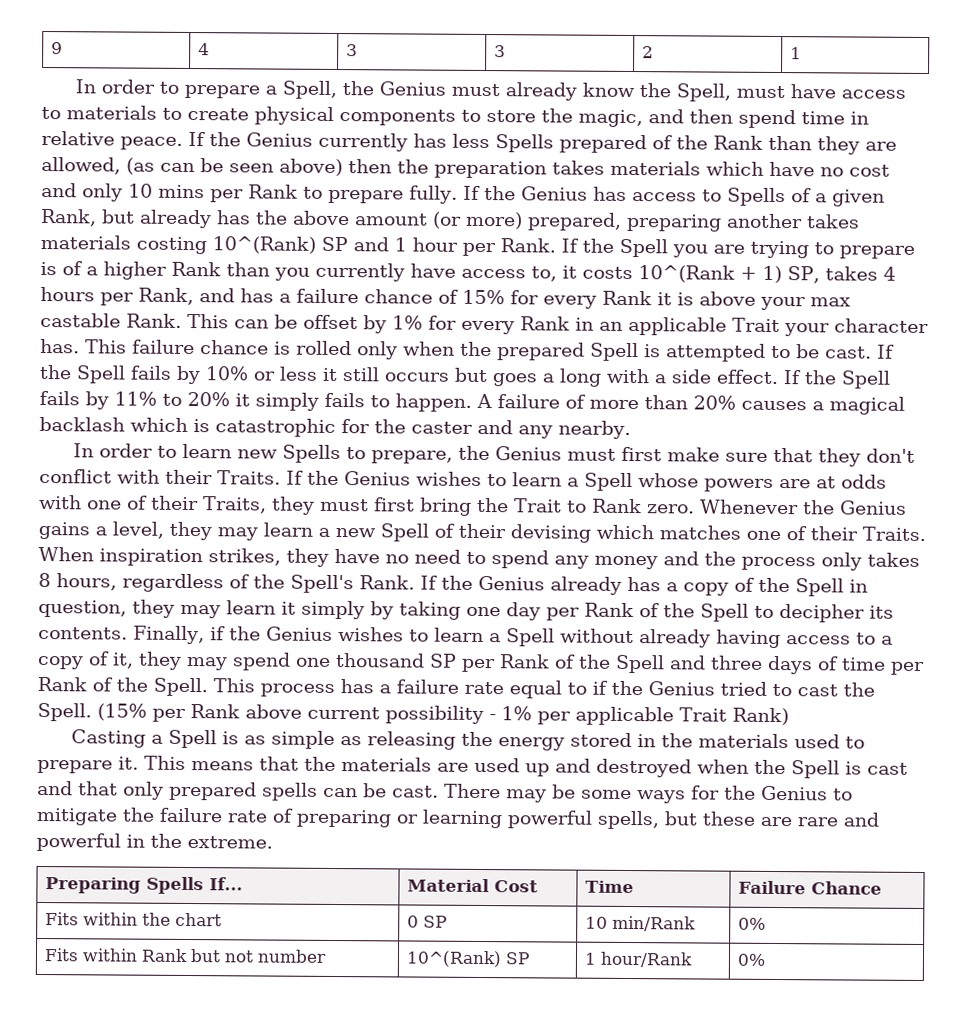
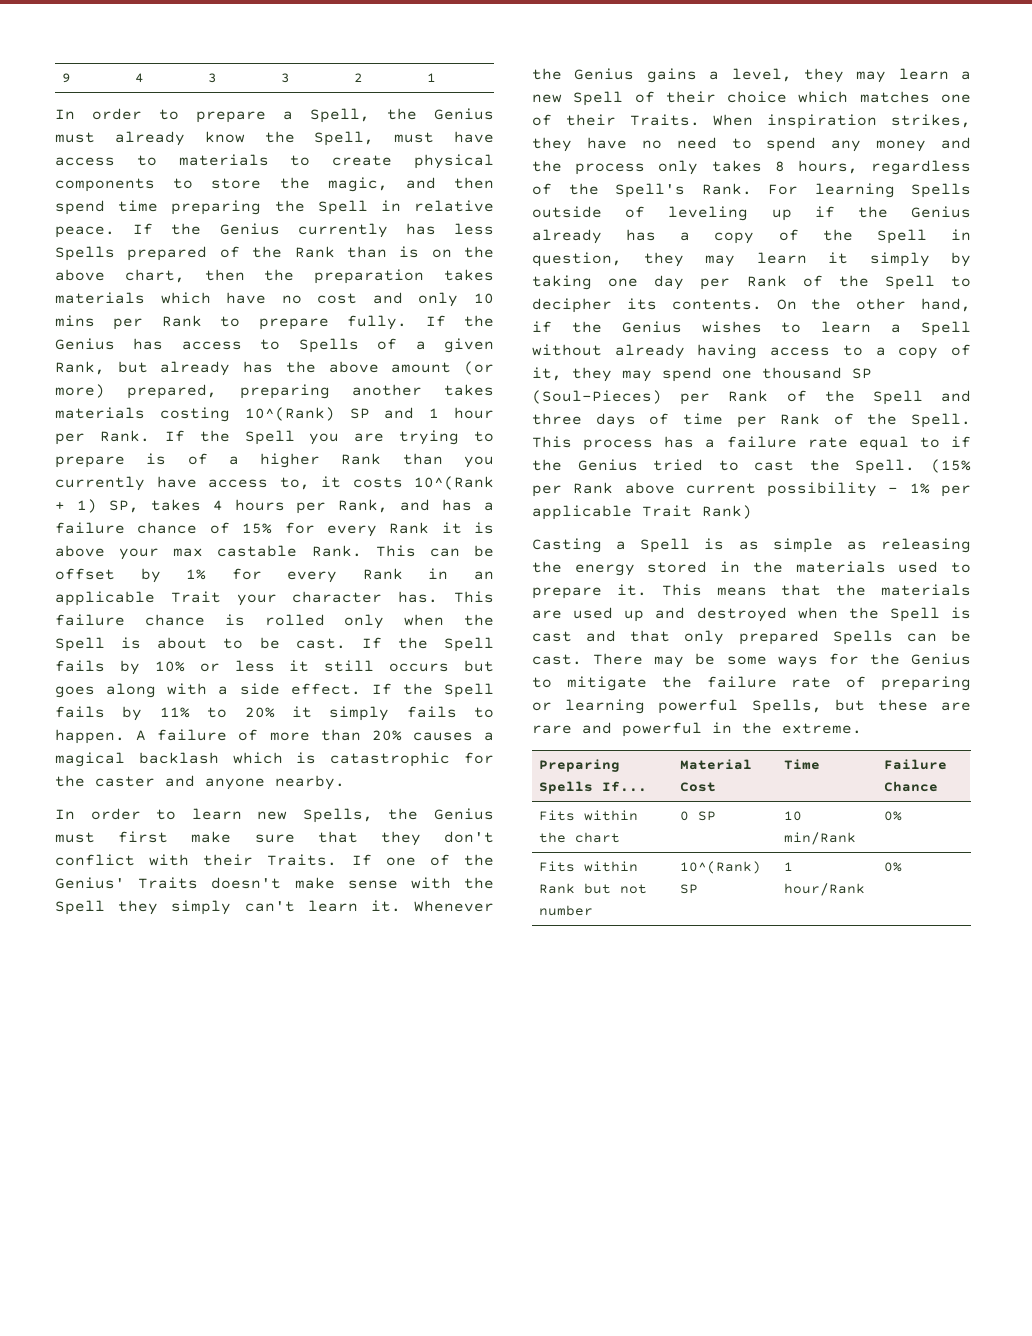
(845, 118) none -> [171,200,368,215] preparing the Spell
[817,136,897,155] [41,156,343,177] they are allowed, (as can be seen above) -> [399,246,494,258] [55,269,185,283] is on the above chart,
[497,342,766,362] prepared Spell is attempted -> [55,637,208,652] Spell is about
[542,368,601,387] a long -> [106,683,157,698] along
[518,425,553,439] any -> [205,778,265,790] anyone
[282,444,454,464] Spells to prepare, -> [302,808,373,823] Spells,
[307,470,887,492] [39,494,695,516] the Genius wishes to learn a Spell whose powers are at odds with one of their Traits, they must first bring the Trait to Rank zero. -> [385,854,495,866] [55,877,495,889] [55,900,401,915] one of the Genius' Traits doesn't make sense with the Spell they simply can't learn it.
[510,524,591,543] devising -> [727,91,788,103] choice
[420,575,438,590] If -> [768,183,971,198] [532,206,835,221] For learning Spells outside of leveling up if
[133,625,205,645] Finally, -> [776,298,971,312] On the other hand,
(457, 660) none -> [532,390,662,404] (Soul-Pieces)
[262,782,318,801] spells -> [832,630,893,645] Spells
[597,810,659,830] spells, -> [751,699,822,714] Spells,

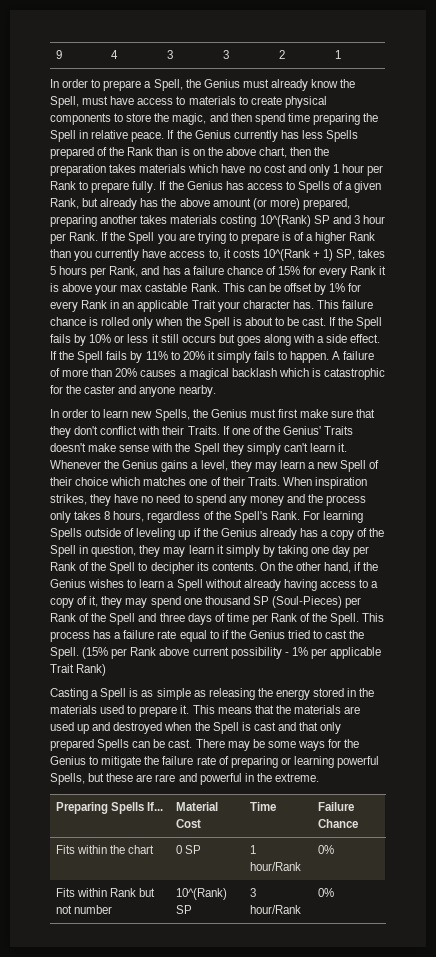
[473,293,494,304] [55,315,95,327] 10 mins -> [332,164,365,173] 1 hour
[429,408,440,418] 1 -> [353,215,360,224] 3
[212,500,223,511] 4 -> [50,266,56,275] 5
[783,811,802,821] [783,832,856,845] 10 min/Rank -> [249,845,256,854] [249,862,301,871] 1 hour/Rank
[783,862,793,871] 1 -> [249,888,256,897] 3

